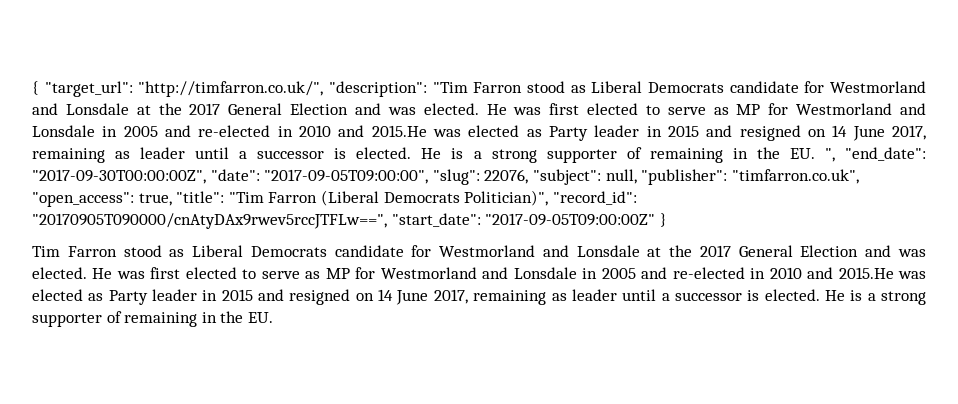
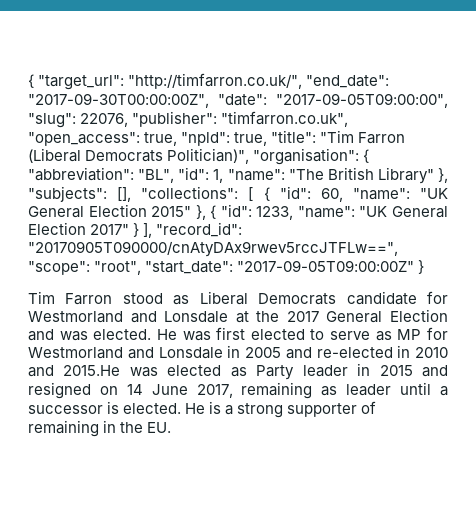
[329,81,926,97] [32,103,927,115] [32,125,927,141] [32,147,835,163] "description": "Tim Farron stood as Liberal Democrats candidate for Westmorland and Lonsdale at the 2017 General Election and was elected. He was first elected to serve as MP for Westmorland and Lonsdale in 2005 and re-elected in 2010 and 2015.He was elected as Party leader in 2015 and resigned on 14 June 2017, remaining as leader until a successor is elected. He is a strong supporter of remaining in the EU. ", -> (303, 81) none
[532,169,637,185] "subject": null, -> (129, 120) none
(172, 199) none -> [181,132,268,146] "npld": true,
[552,191,637,205] [32,213,387,229] "record_id": "20170905T090000/cnAtyDAx9rwev5rccJTFLw==", -> [253,148,370,165] [28,167,448,184] [28,186,448,202] [28,204,448,220] [28,222,243,238] [28,241,398,257] [28,261,142,275] "organisation": { "abbreviation": "BL", "id": 1, "name": "The British Library" }, "subjects": [], "collections": [ { "id": 60, "name": "UK General Election 2015" }, { "id": 1233, "name": "UK General Election 2017" } ], "record_id": "20170905T090000/cnAtyDAx9rwev5rccJTFLw==", "scope": "root",

